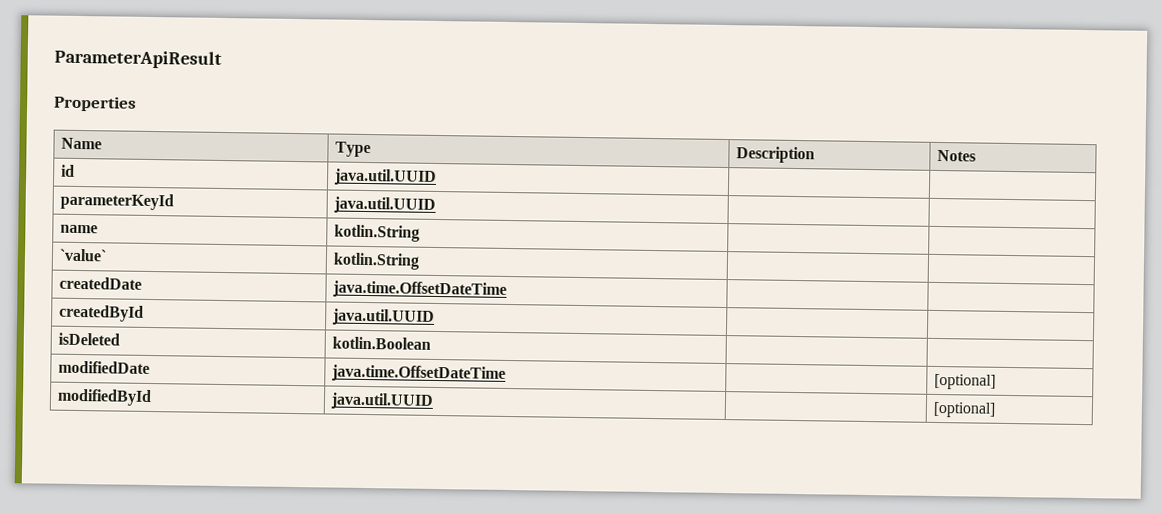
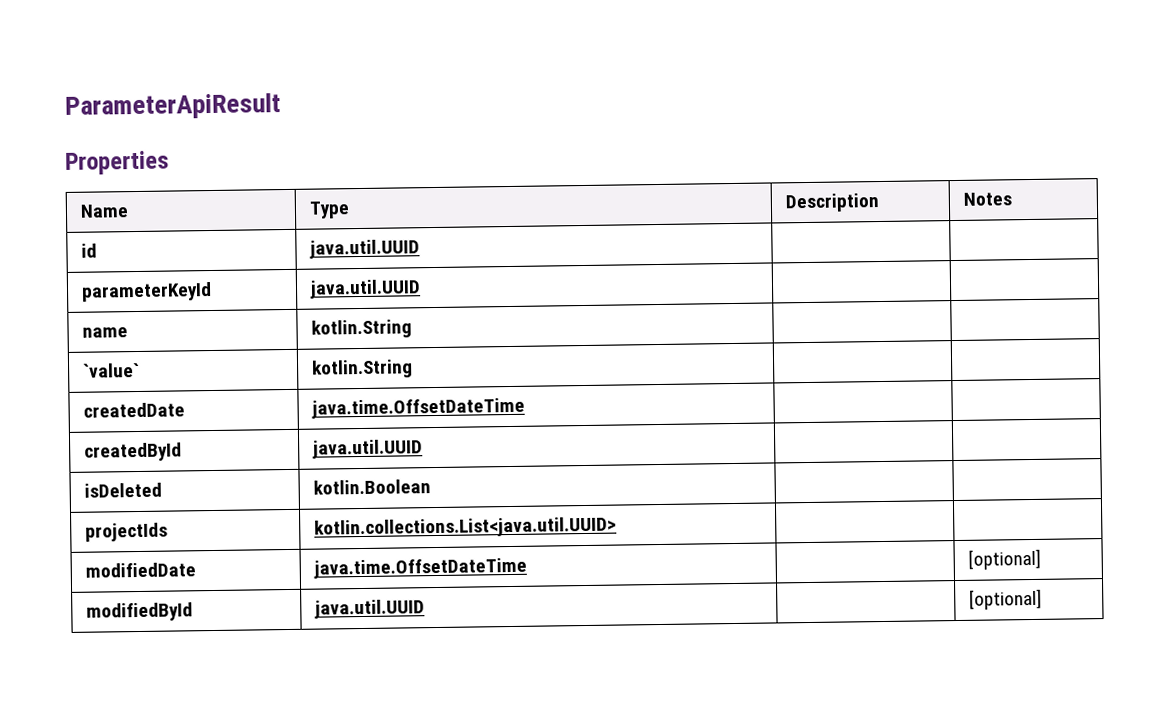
(432, 343) none -> [85,522,169,542] [314,516,618,539] // projectIds | kotlin.collections.List<java.util.UUID> | |

